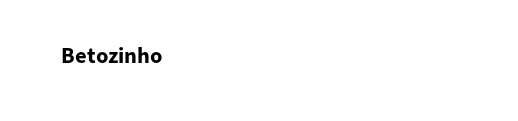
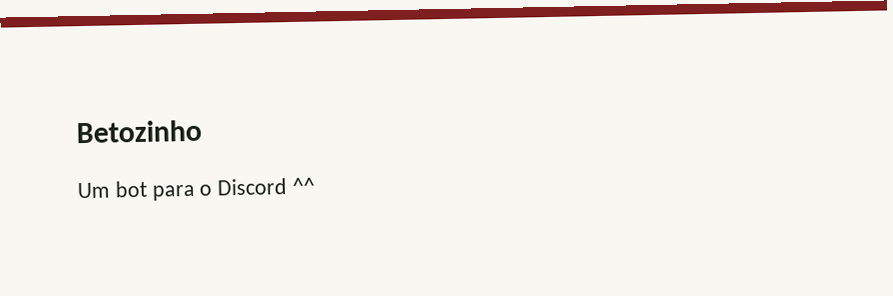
(162, 55) none -> [77,177,316,201] // Um bot para o Discord ^^

